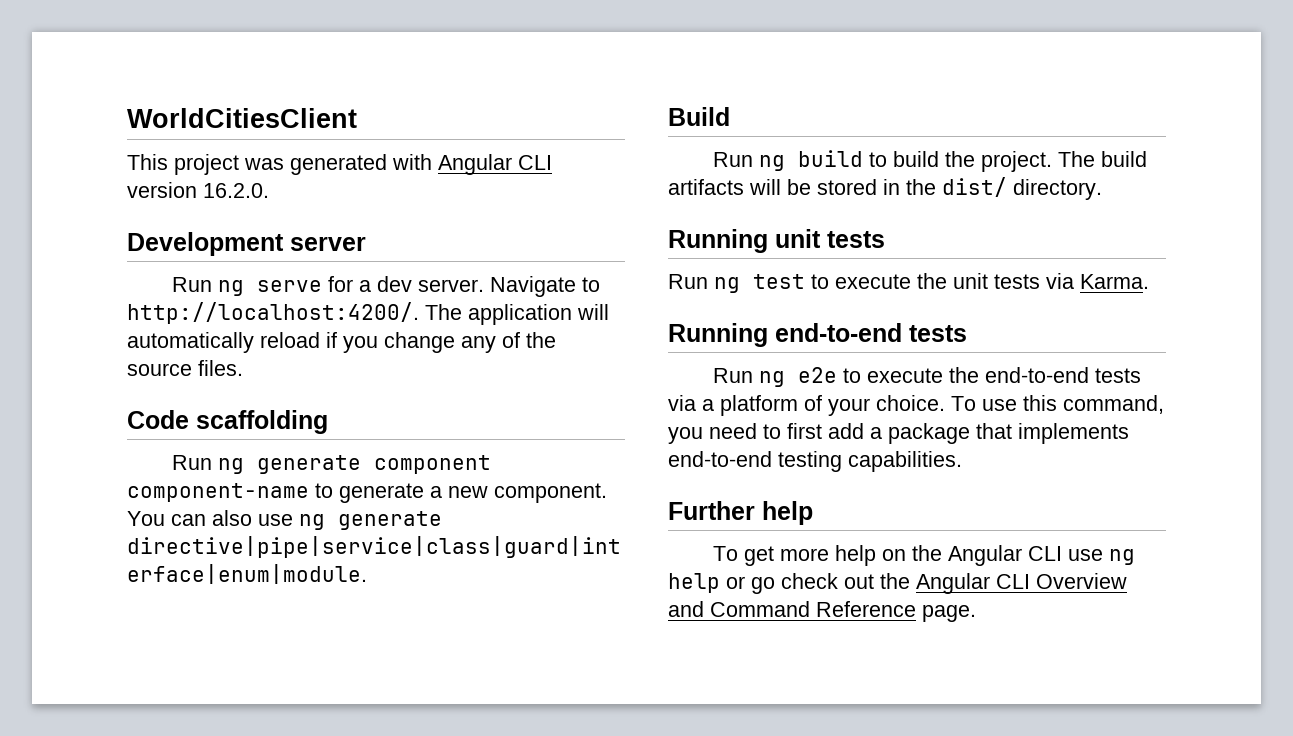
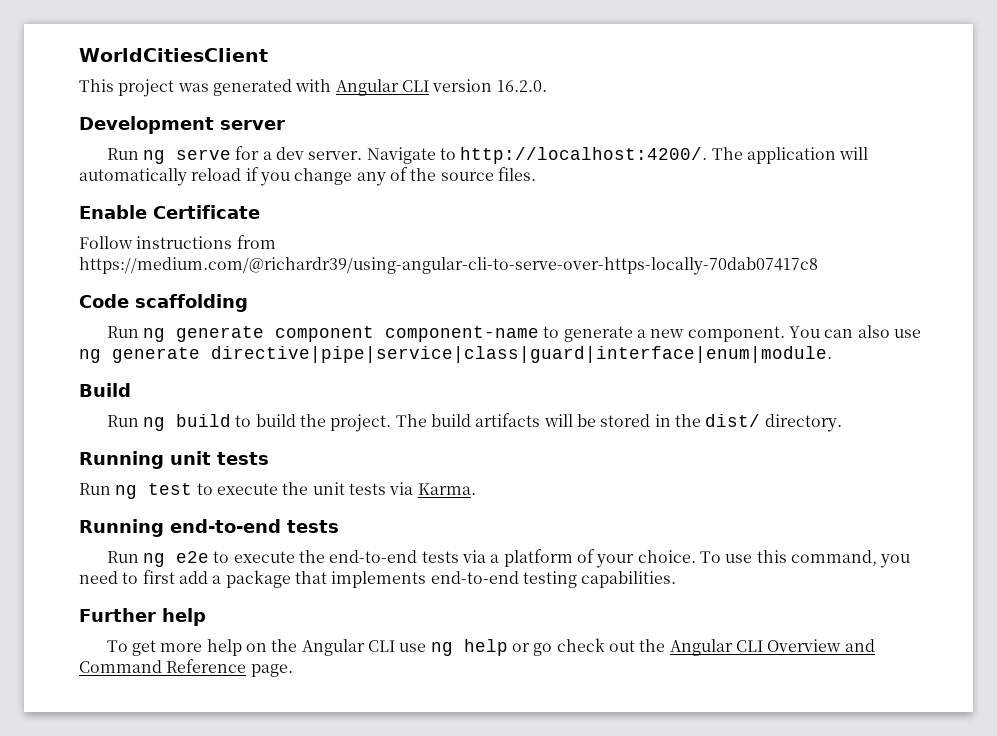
(243, 368) none -> [79,205,260,219] [79,235,276,249] [79,257,818,275] // Enable Certificate // Follow instructions from https://medium.com/@richardr39/using-angular-cli-to-serve-over-https-locally-70dab07417c8

